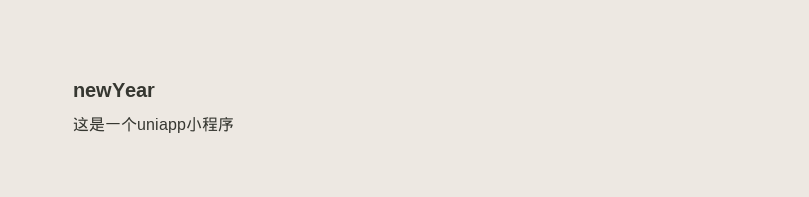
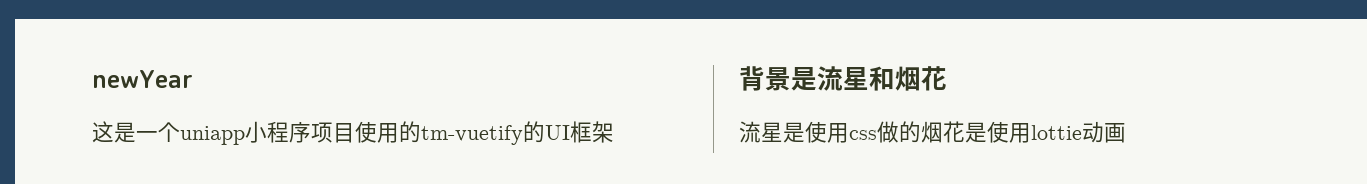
(234, 124) none -> [311,121,614,145] [739,66,947,91] [739,121,1126,143] 项目使用的tm-vuetify的UI框架 // 背景是流星和烟花 // 流星是使用css做的烟花是使用lottie动画

